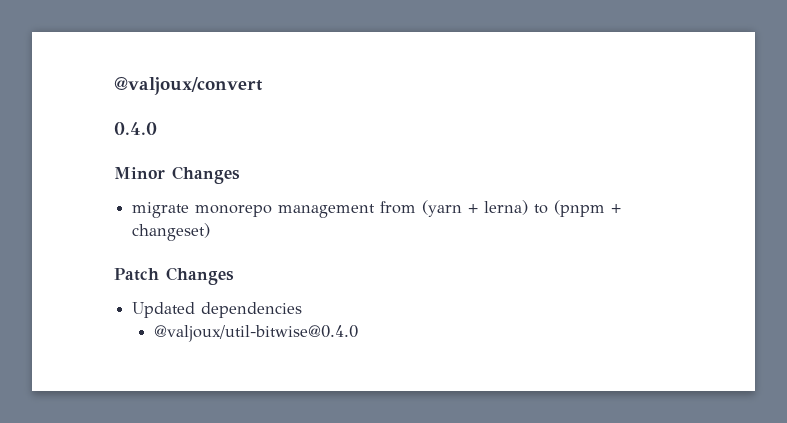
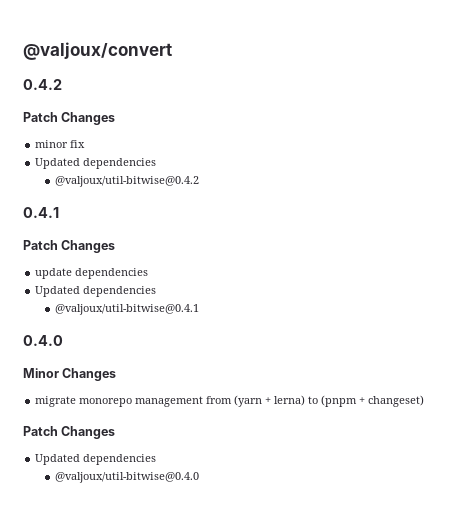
(263, 85) none -> [23,79,62,90] [23,112,116,125] [35,140,86,148] [35,158,157,169] [54,176,199,187] [23,207,59,218] [23,240,116,253] [35,268,149,279] [35,286,157,297] [54,304,199,315] // 0.4.2 // Patch Changes // minor fix // Updated dependencies // @valjoux/util-bitwise@0.4.2 // 0.4.1 // Patch Changes // update dependencies // Updated dependencies // @valjoux/util-bitwise@0.4.1

